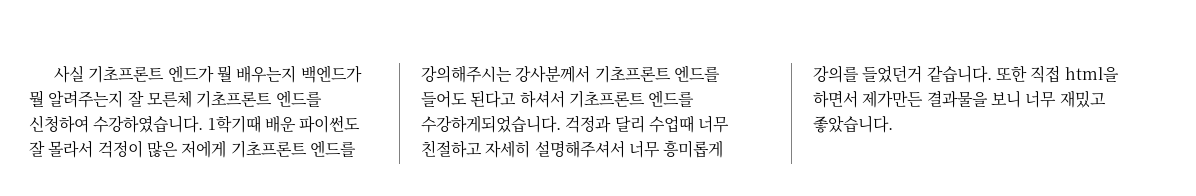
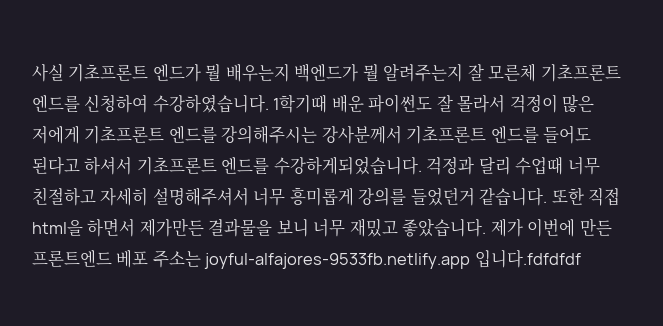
(893, 124) none -> [490,218,612,237] [32,250,581,269] 제가 이번에 만든 프론트엔드 베포 주소는 joyful-alfajores-9533fb.netlify.app 입니다.fdfdfdf

